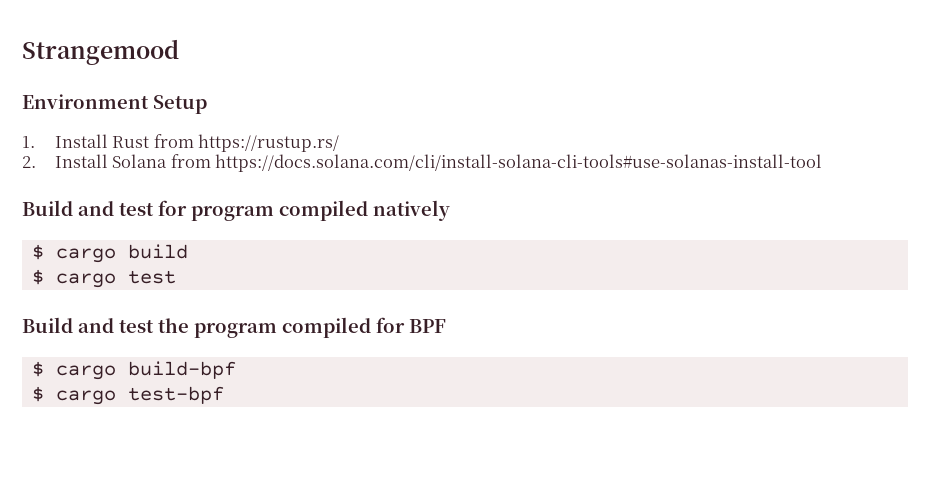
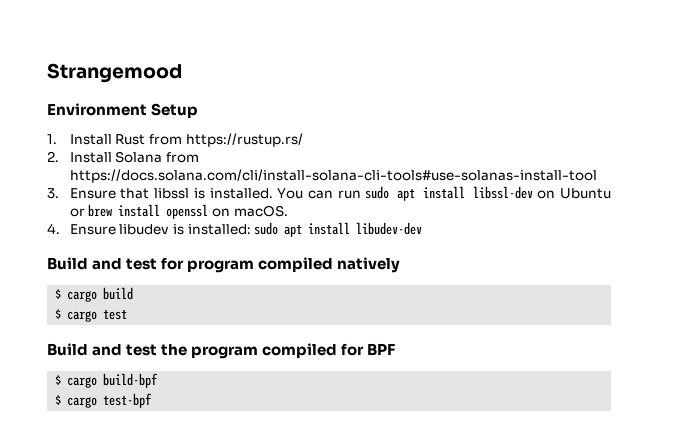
(823, 163) none -> [47,186,611,201] [69,204,288,219] [47,222,423,237] // 3. Ensure that libssl is installed. You can run sudo apt install libssl-dev on Ubuntu or brew install openssl on macOS. // 4. Ensure libudev is installed: sudo apt install libudev-dev

